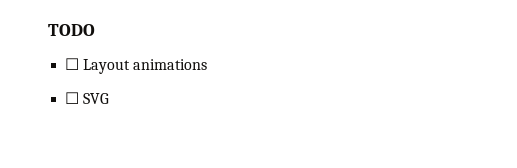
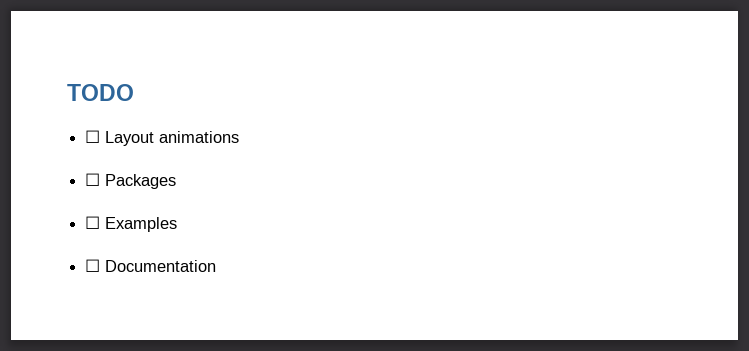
[83,93,110,104] SVG -> [105,174,177,189] [85,216,178,232] [85,259,217,272] Packages // ☐ Examples // ☐ Documentation

